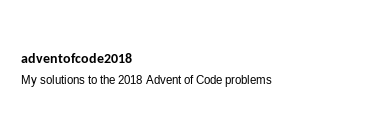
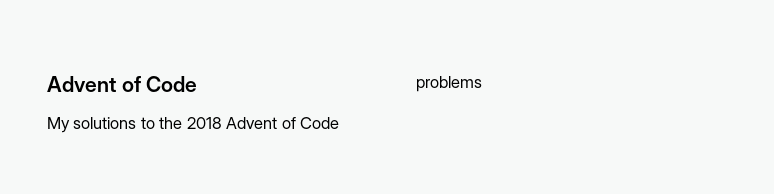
[21,53,132,63] adventofcode2018 -> [47,76,198,92] Advent of Code

